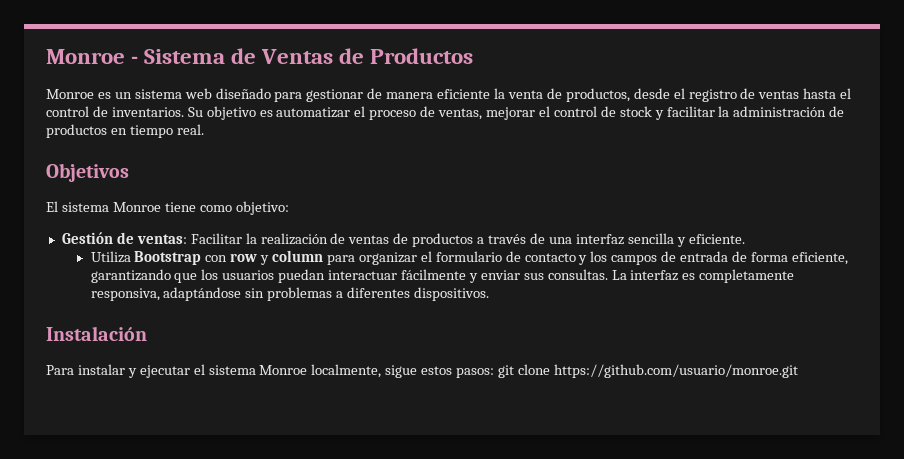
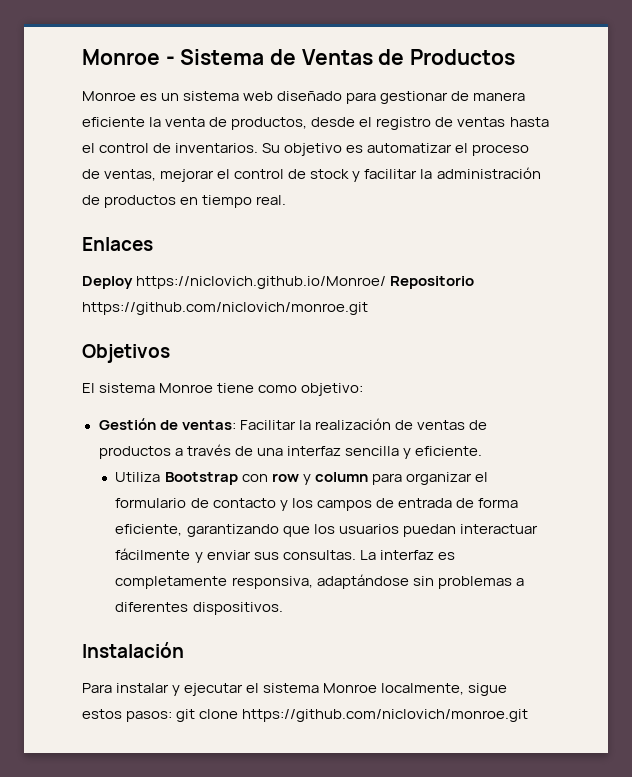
(204, 129) none -> [82,237,153,251] [82,276,475,289] [82,302,368,315] // Enlaces // Deploy https://niclovich.github.io/Monroe/ Repositorio https://github.com/niclovich/monroe.git
[553,364,798,378] https://github.com/usuario/monroe.git -> [242,709,529,722] https://github.com/niclovich/monroe.git

